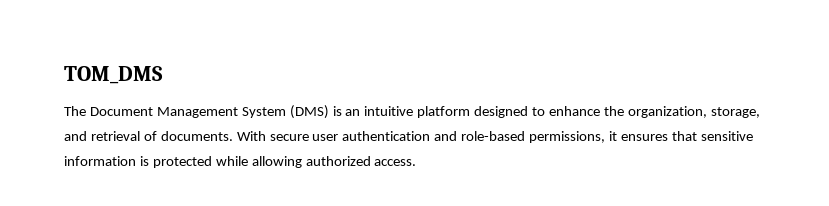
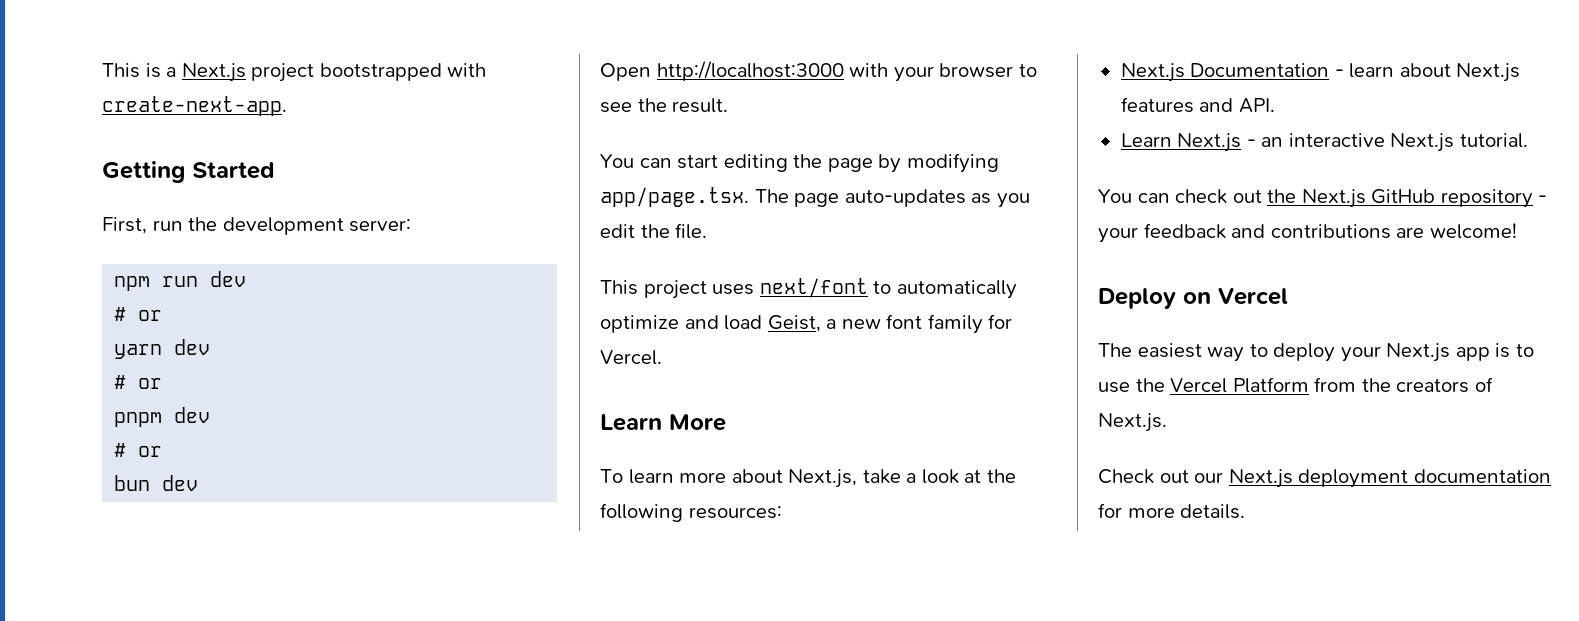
[64,66,163,84] [64,105,760,119] [64,131,753,143] [64,156,417,168] TOM_DMS // The Document Management System (DMS) is an intuitive platform designed to enhance the organization, storage, and retrieval of documents. With secure user authentication and role-based permissions, it ensures that sensitive information is protected while allowing authorized access. -> [102,63,487,82] [102,96,287,116] [102,161,275,183] [102,217,412,235] [114,271,247,291] [114,307,163,321] [114,339,211,359] [114,375,163,389] [114,407,211,427] [114,443,163,457] [114,475,199,491] [600,61,1037,82] [600,98,729,113] [600,153,999,173] [600,187,1030,208] [600,223,708,239] [600,278,1017,299] [600,314,1013,334] [600,350,662,365] [600,414,726,431] [600,469,1016,488] [600,503,782,522] [1120,63,1521,82] [1120,97,1275,113] [1120,133,1528,152] [1098,189,1548,208] [1098,223,1517,243] [1098,288,1288,309] [1098,343,1534,362] [1098,377,1493,393] [1098,413,1167,432] [1098,469,1551,488] [1098,503,1246,519] This is a Next.js project bootstrapped with create-next-app. // Getting Started // First, run the development server: // npm run dev // # or // yarn dev // # or // pnpm dev // # or // bun dev // Open http://localhost:3000 with your browser to see the result. // You can start editing the page by modifying app/page.tsx. The page auto-updates as you edit the file. // This project uses next/font to automatically optimize and load Geist, a new font family for Vercel. // Learn More // To learn more about Next.js, take a look at the following resources: // Next.js Documentation - learn about Next.js features and API. // Learn Next.js - an interactive Next.js tutorial. // You can check out the Next.js GitHub repository - your feedback and contributions are welcome! // Deploy on Vercel // The easiest way to deploy your Next.js app is to use the Vercel Platform from the creators of Next.js. // Check out our Next.js deployment documentation for more details.

